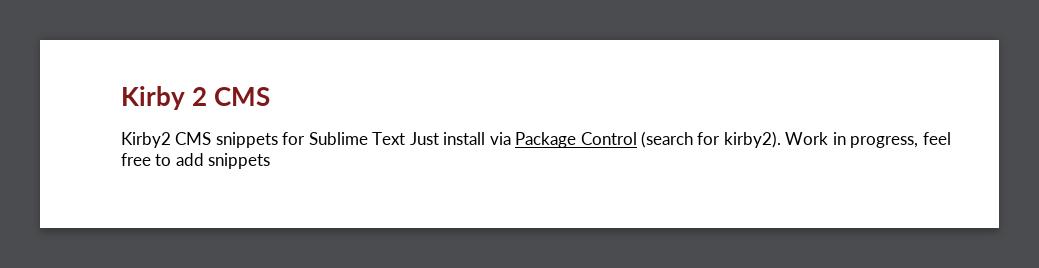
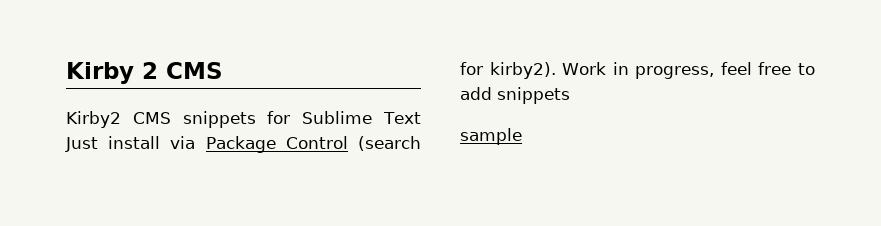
(271, 161) none -> [460,128,522,145] // sample

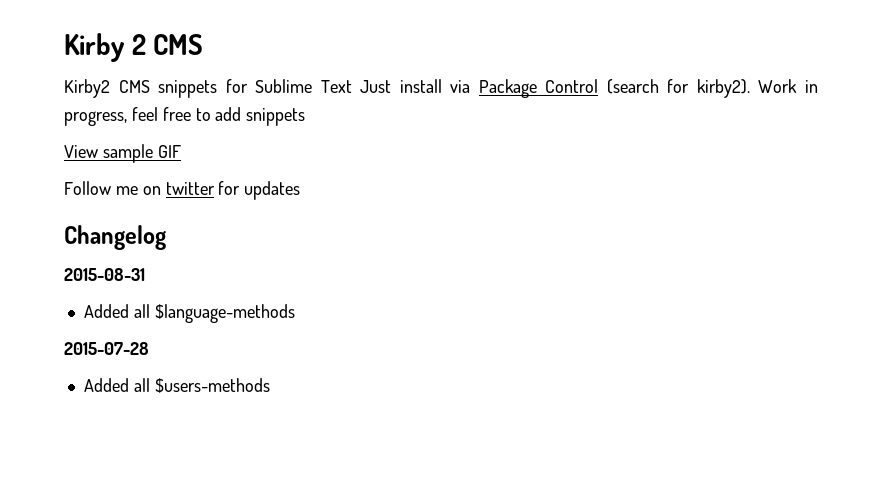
[460,128,522,145] sample -> [64,144,181,163] [64,181,301,200] [64,225,166,250] [64,268,145,281] [83,304,295,323] [64,342,149,355] [83,378,270,393] View sample GIF // Follow me on twitter for updates // Changelog // 2015-08-31 // Added all $language-methods // 2015-07-28 // Added all $users-methods

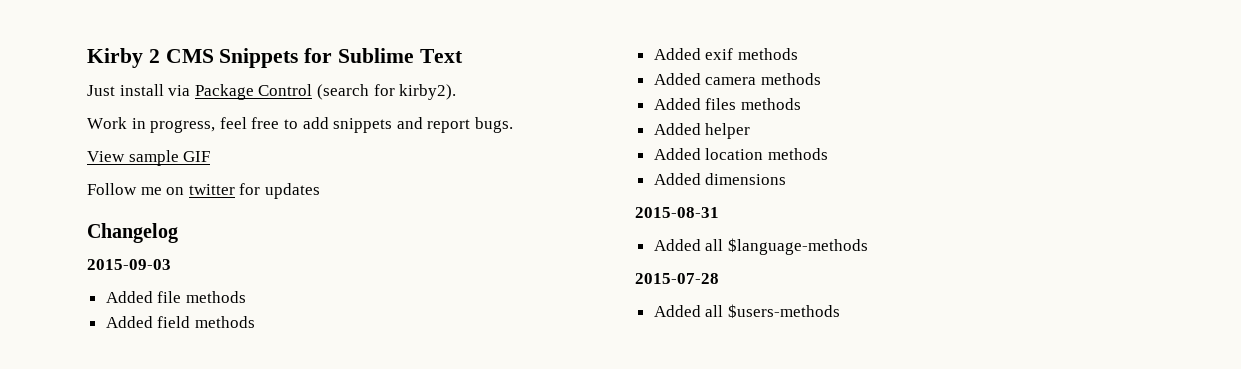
[64,79,218,98] // Kirby2 CMS snippets -> [219,48,299,68] Snippets
(352, 86) none -> (463, 56) //
(750, 88) none -> (457, 92) //
(306, 117) none -> [396,117,513,133] and report bugs.
(166, 237) none -> [87,259,171,270] [105,291,246,303] [105,316,255,328] [653,48,798,60] [653,73,821,85] [653,98,801,110] [653,123,751,139] [653,148,828,160] [653,173,787,185] // 2015-09-03 // Added file methods // Added field methods // Added exif methods // Added camera methods // Added files methods // Added helper // Added location methods // Added dimensions

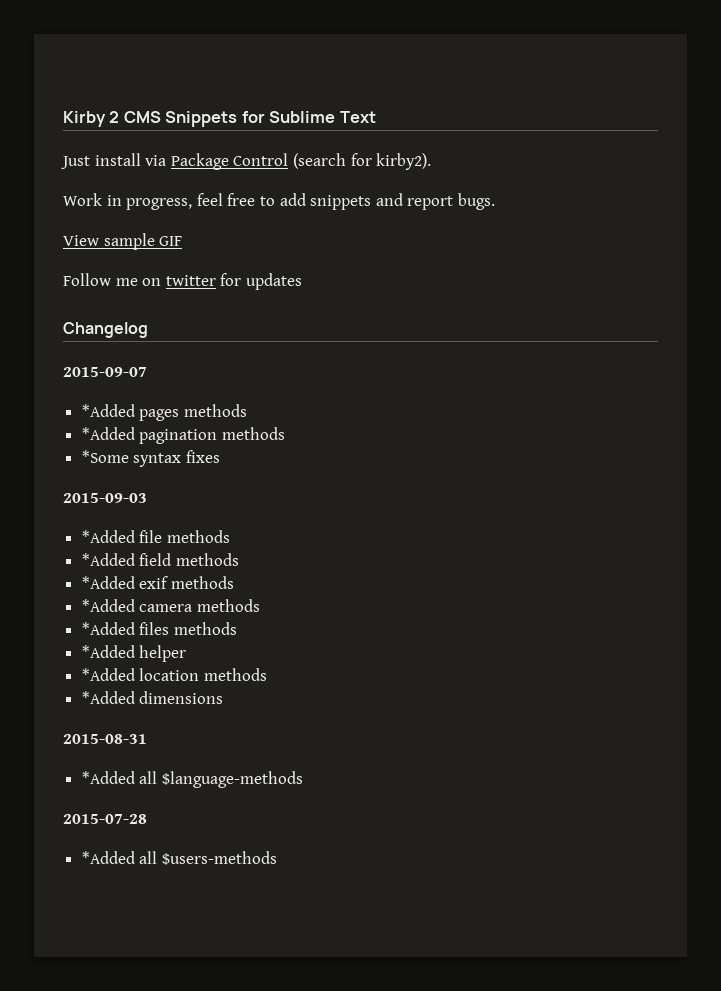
(178, 233) none -> [63,367,147,377] [81,404,247,421] [81,427,285,444] [81,450,220,467] // 2015-09-07 // *Added pages methods // *Added pagination methods // *Some syntax fixes
[105,291,153,303] Added -> [81,530,135,543] *Added
[105,316,153,328] Added -> [81,553,135,566] *Added
[653,48,701,60] Added -> [81,576,135,589] *Added
[653,73,701,85] Added -> [81,599,135,612] *Added
[653,98,701,110] Added -> [81,622,135,635] *Added
[653,123,701,135] Added -> [81,645,135,658] *Added
[653,148,701,160] Added -> [81,668,135,681] *Added
[653,173,701,185] Added -> [81,691,135,704] *Added
[653,239,701,251] Added -> [81,771,135,784] *Added
[653,305,701,317] Added -> [81,851,135,864] *Added

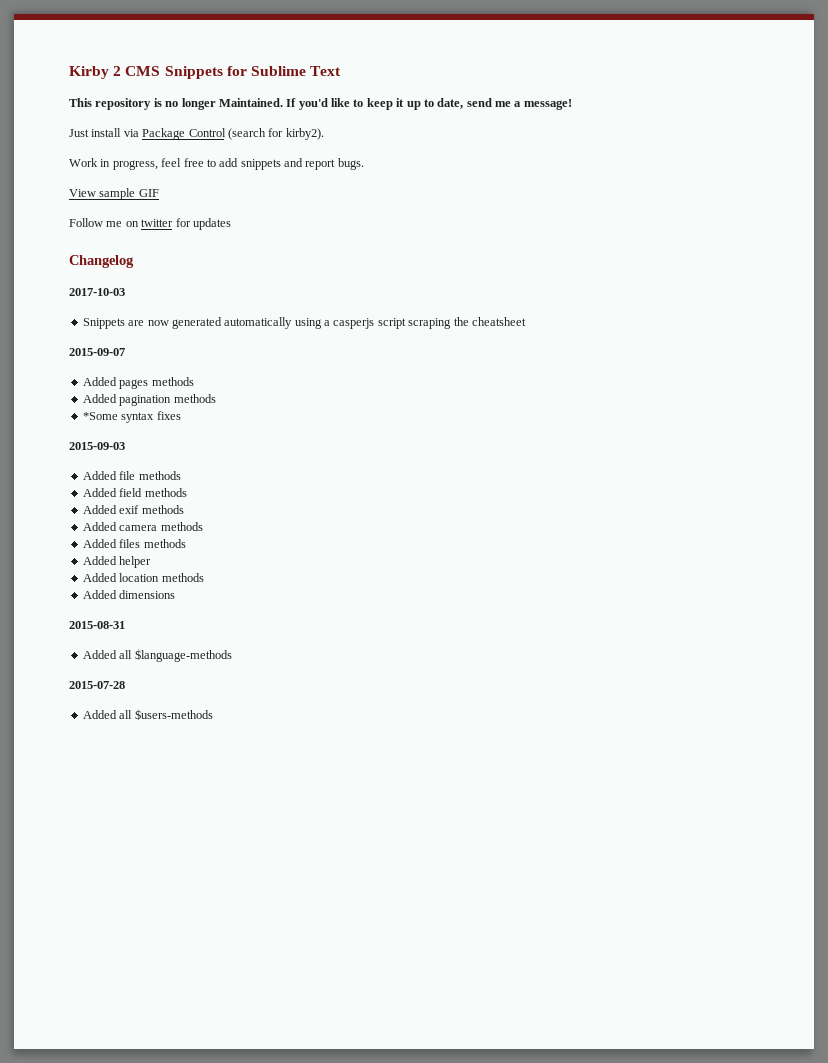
(376, 117) none -> [69,98,572,110] // This repository is no longer Maintained. If you'd like to keep it up to date, send me a message!
(148, 330) none -> [69,288,125,296] [82,317,526,329] // 2017-10-03 // Snippets are now generated automatically using a casperjs script scraping the cheatsheet
[81,404,135,417] *Added -> [82,377,117,386] Added
[81,427,135,440] *Added -> [82,394,117,403] Added
[81,530,135,543] *Added -> [82,471,117,480] Added
[81,553,135,566] *Added -> [82,488,117,497] Added
[81,576,135,589] *Added -> [82,505,117,514] Added
[81,599,135,612] *Added -> [82,522,117,531] Added
[81,622,135,635] *Added -> [82,539,117,548] Added
[81,645,135,658] *Added -> [82,556,117,565] Added
[81,668,135,681] *Added -> [82,573,117,582] Added
[81,691,135,704] *Added -> [82,590,117,599] Added
[81,771,135,784] *Added -> [82,650,117,659] Added
[81,851,135,864] *Added -> [82,710,117,719] Added

